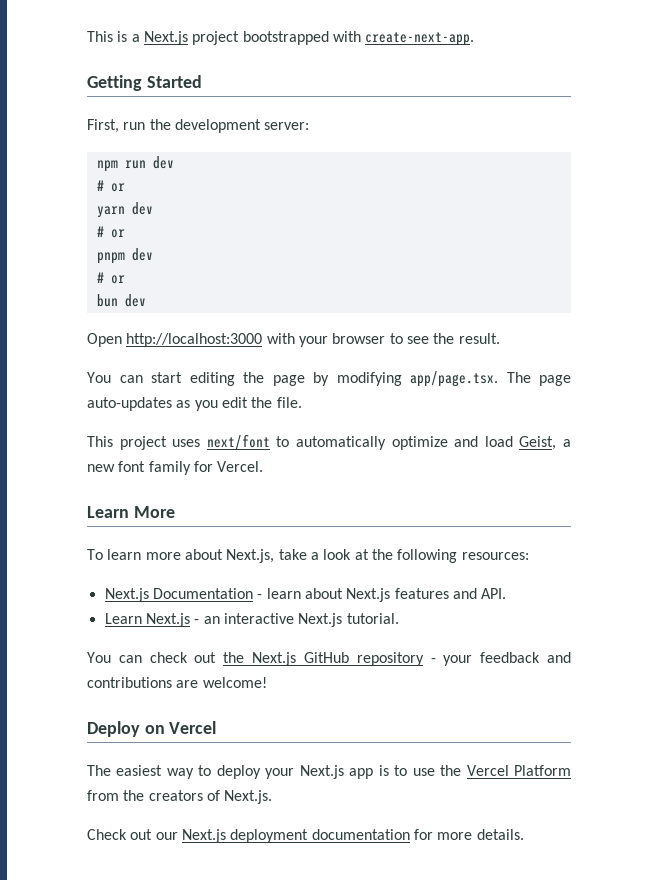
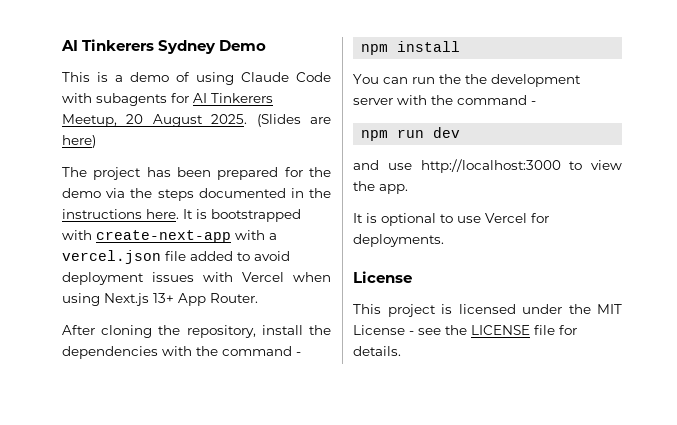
[87,31,475,46] [87,75,202,91] [87,119,310,133] [96,156,174,172] [96,180,125,192] [96,202,153,218] [96,226,125,238] [96,248,153,264] [96,272,125,284] [96,294,146,307] [87,333,500,347] [87,371,571,387] [87,397,302,411] [87,434,572,450] [87,461,264,475] [87,506,175,518] [87,549,529,563] [104,588,507,602] [104,613,399,627] [87,652,571,666] [87,677,267,688] [87,721,217,737] [87,765,571,779] [87,790,273,804] [87,829,473,843] This is a Next.js project bootstrapped with create-next-app. // Getting Started // First, run the development server: // npm run dev // # or // yarn dev // # or // pnpm dev // # or // bun dev // Open http://localhost:3000 with your browser to see the result. // You can start editing the page by modifying app/page.tsx. The page auto-updates as you edit the file. // This project uses next/font to automatically optimize and load Geist, a new font family for Vercel. // Learn More // To learn more about Next.js, take a look at the following resources: // Next.js Documentation - learn about Next.js features and API. // Learn Next.js - an interactive Next.js tutorial. // You can check out the Next.js GitHub repository - your feedback and contributions are welcome! // Deploy on Vercel // The easiest way to deploy your Next.js app is to use the Vercel Platform from the creators of Next.js. // Check out our Next.js deployment documentation for more -> [61,39,267,54] [62,72,331,85] [62,93,273,106] [62,114,331,127] [62,135,96,148] [62,167,331,180] [62,188,331,201] [62,209,301,222] [62,230,277,243] [62,250,290,264] [62,272,331,285] [62,293,258,306] [62,325,331,338] [62,346,301,359] [361,41,461,55] [353,74,581,87] [353,95,536,105] [361,127,461,141] [353,159,622,173] [353,181,408,194] [353,213,549,226] [353,234,444,247] [353,271,412,283] [353,304,622,317] [353,325,577,335] AI Tinkerers Sydney Demo // This is a demo of using Claude Code with subagents for AI Tinkerers Meetup, 20 August 2025. (Slides are here) // The project has been prepared for the demo via the steps documented in the instructions here. It is bootstrapped with create-next-app with a vercel.json file added to avoid deployment issues with Vercel when using Next.js 13+ App Router. // After cloning the repository, install the dependencies with the command - // npm install // You can run the the development server with the command - // npm run dev // and use http://localhost:3000 to view the app. // It is optional to use Vercel for deployments. // License // This project is licensed under the MIT License - see the LICENSE file for

